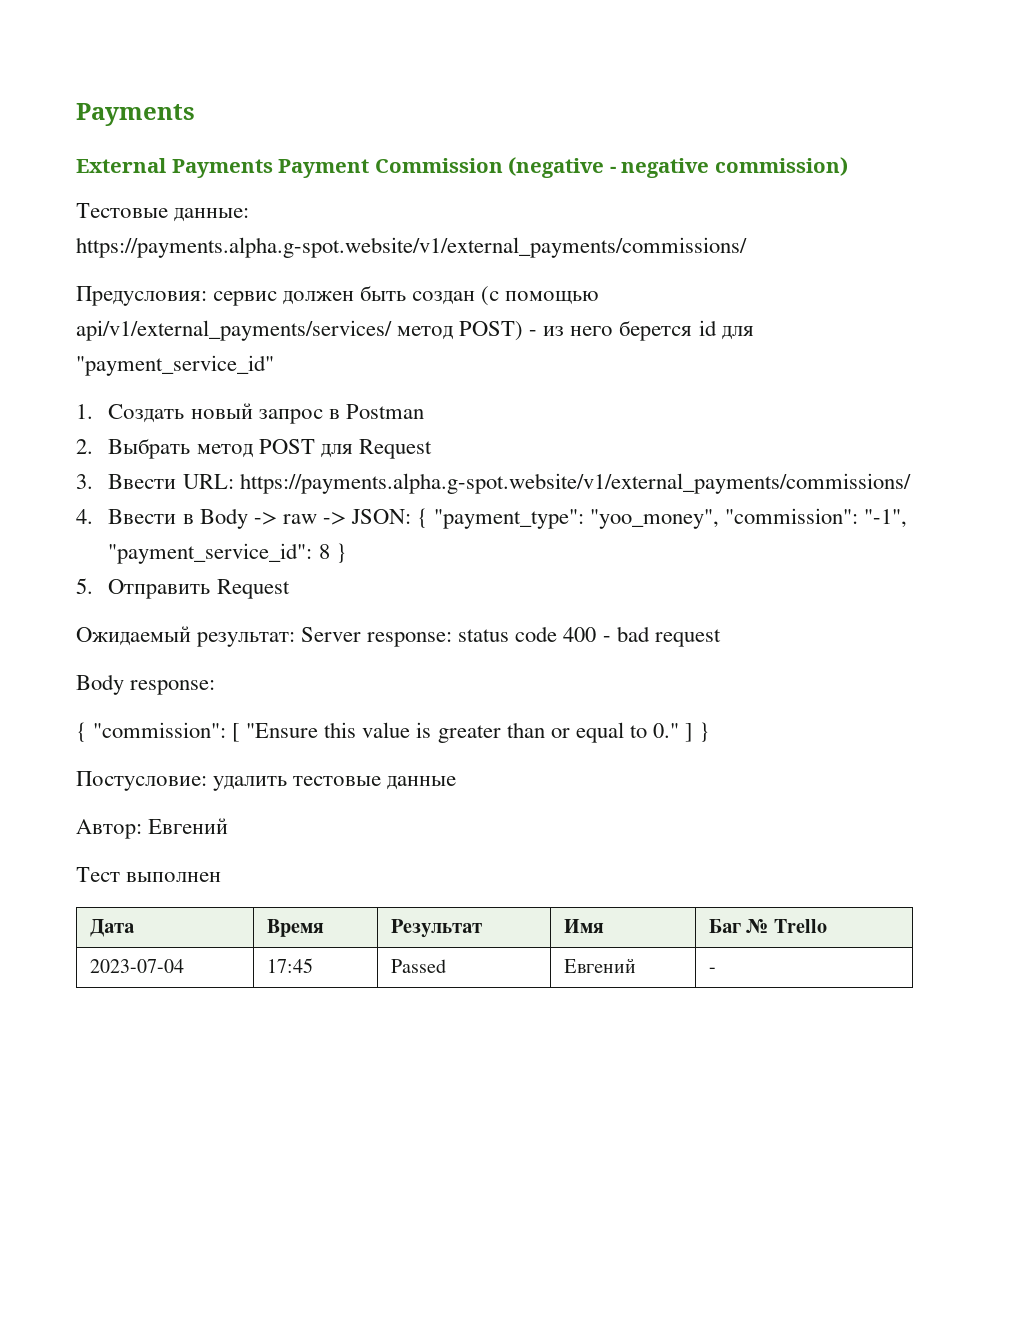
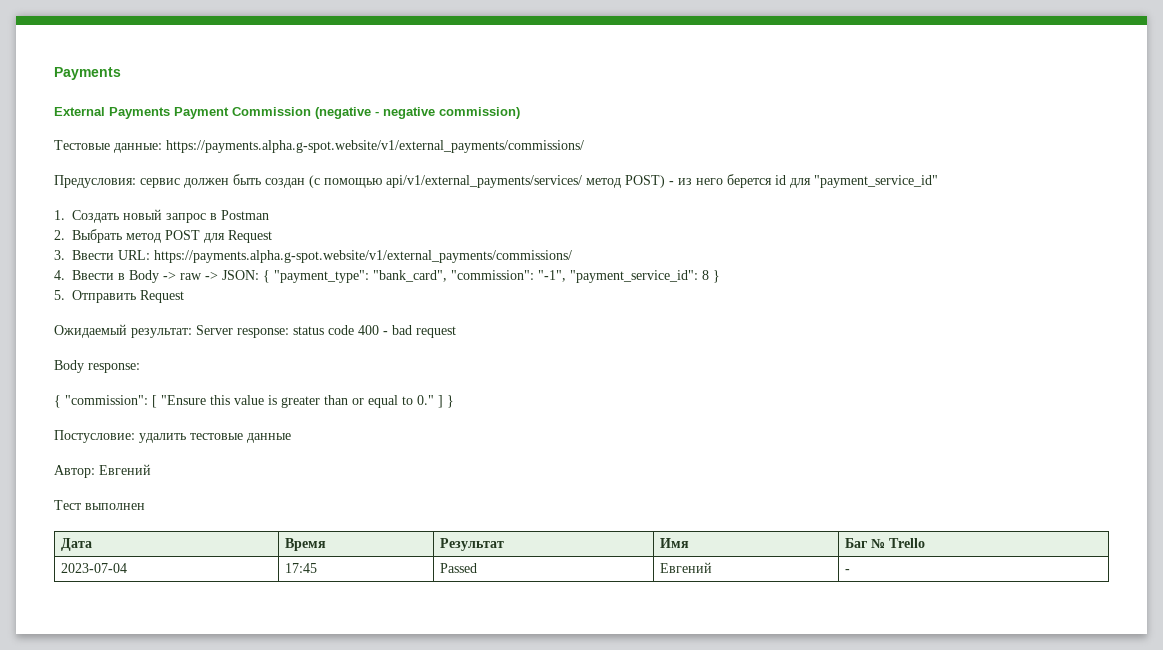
[590,509,720,529] "yoo_money", -> [373,270,448,282] "bank_card",

